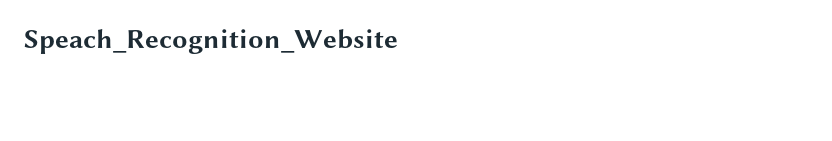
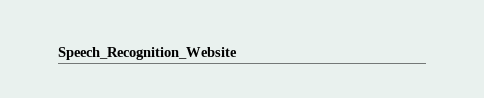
[24,29,398,54] Speach_Recognition_Website -> [58,47,237,60] Speech_Recognition_Website

